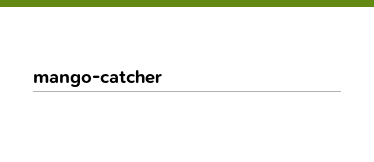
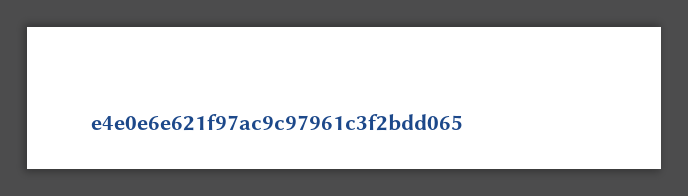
[33,70,162,87] mango-catcher -> [91,114,463,131] e4e0e6e621f97ac9c97961c3f2bdd065

